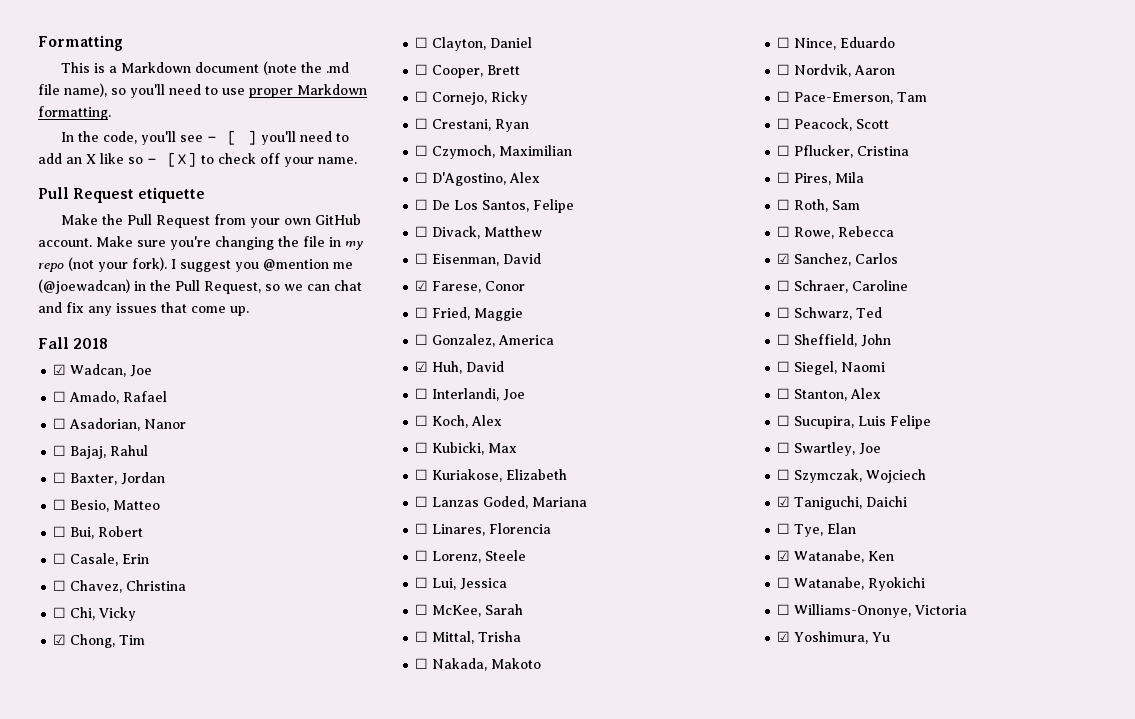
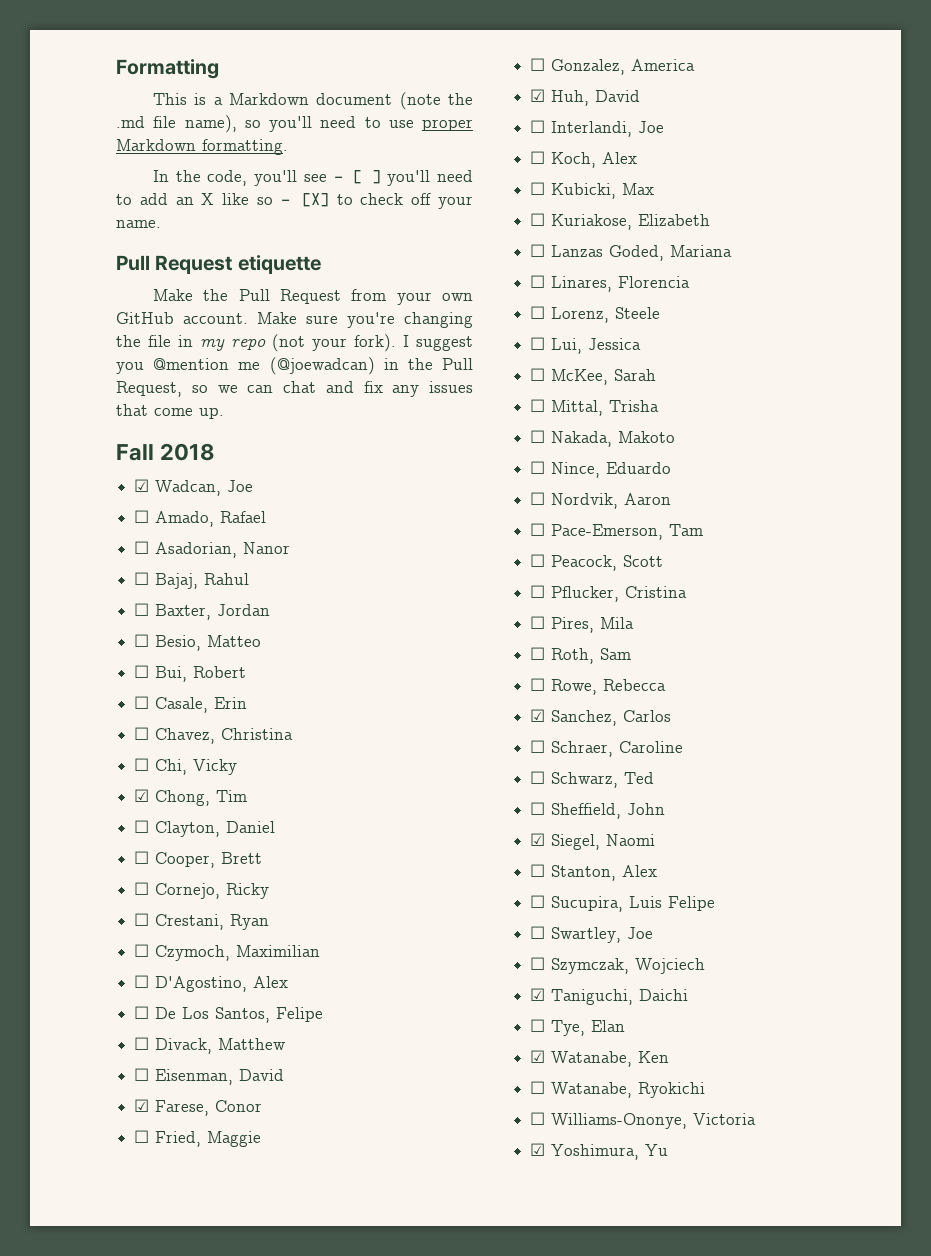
[777,361,791,372] ☐ -> [530,833,546,846] ☑

